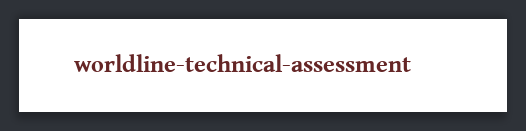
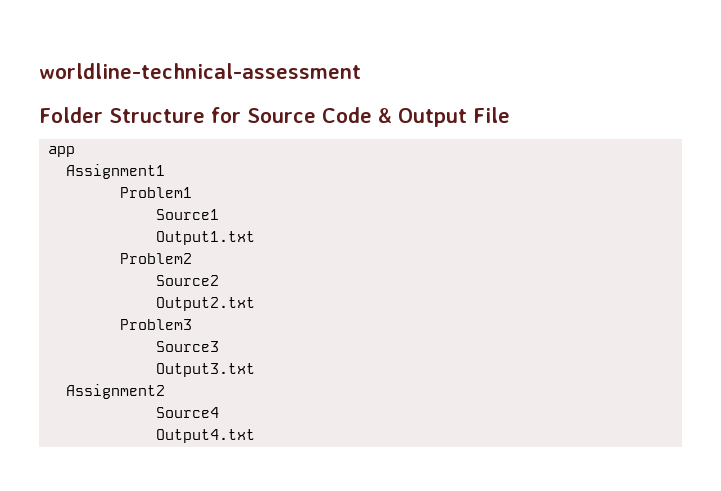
(411, 63) none -> [39,107,510,127] [48,146,76,157] [66,164,166,179] [120,187,193,198] [156,209,220,220] [156,231,256,245] [120,253,193,264] [156,275,220,286] [156,297,256,311] [120,319,193,330] [156,341,220,352] [156,363,256,377] [66,384,166,399] [156,407,220,418] [156,429,256,443] // Folder Structure for Source Code & Output File // app // Assignment1 // Problem1 // Source1 // Output1.txt // Problem2 // Source2 // Output2.txt // Problem3 // Source3 // Output3.txt // Assignment2 // Source4 // Output4.txt

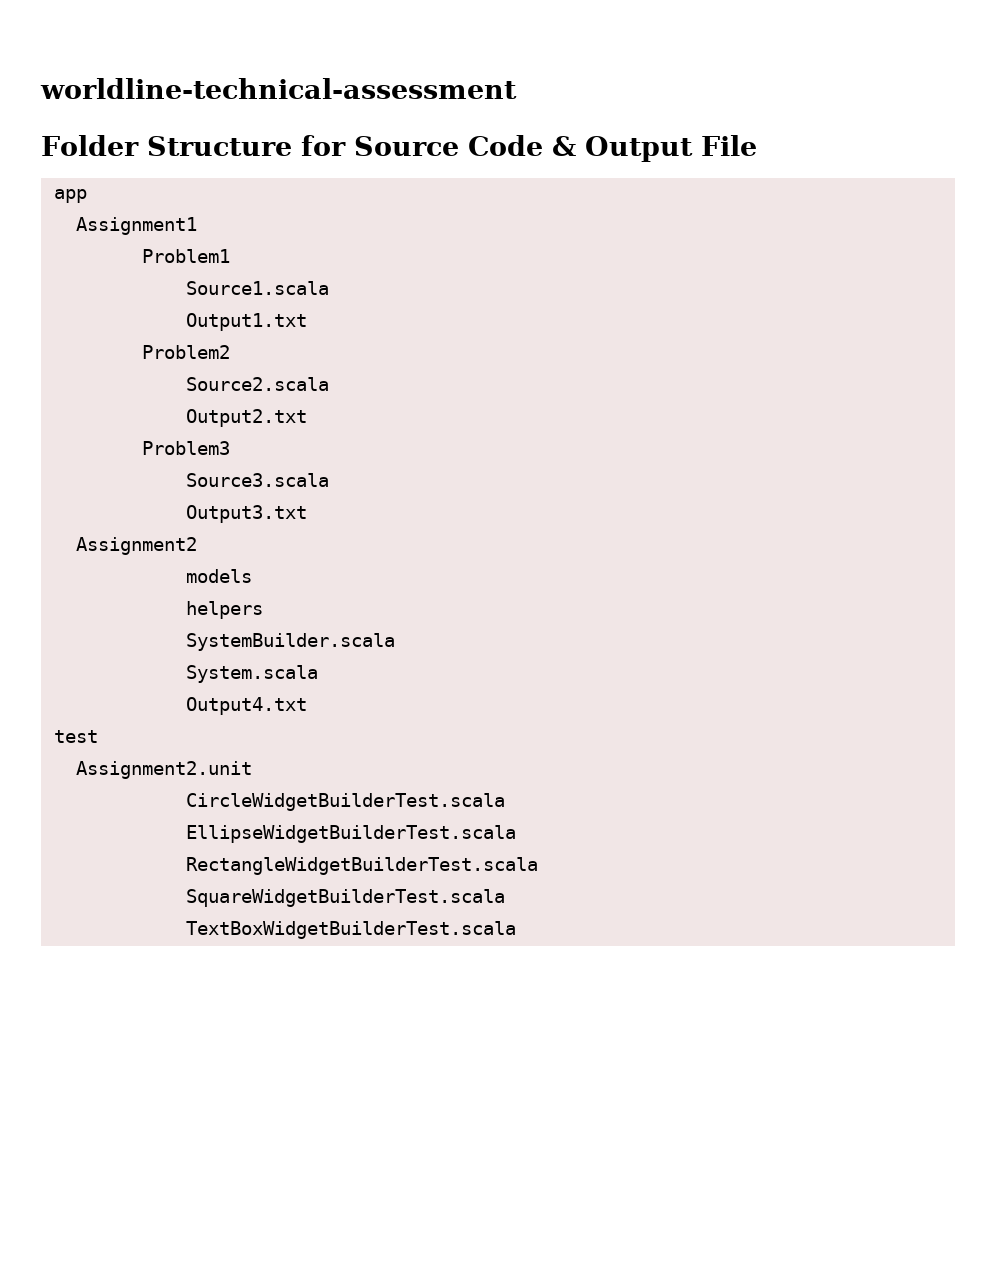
[156,209,220,220] Source1 -> [185,281,329,295] Source1.scala
[156,275,220,286] Source2 -> [185,377,329,391] Source2.scala
[156,341,220,352] Source3 -> [185,473,329,487] Source3.scala
[156,407,220,418] [156,429,256,443] Source4 // Output4.txt -> [185,569,252,583] [185,601,263,619] [185,633,395,651] [185,665,318,683] [185,697,307,715] [53,730,98,743] [75,761,252,779] [185,793,505,811] [185,825,516,843] [185,857,538,875] [185,889,505,907] [185,921,516,939] models // helpers // SystemBuilder.scala // System.scala // Output4.txt // test // Assignment2.unit // CircleWidgetBuilderTest.scala // EllipseWidgetBuilderTest.scala // RectangleWidgetBuilderTest.scala // SquareWidgetBuilderTest.scala // TextBoxWidgetBuilderTest.scala

